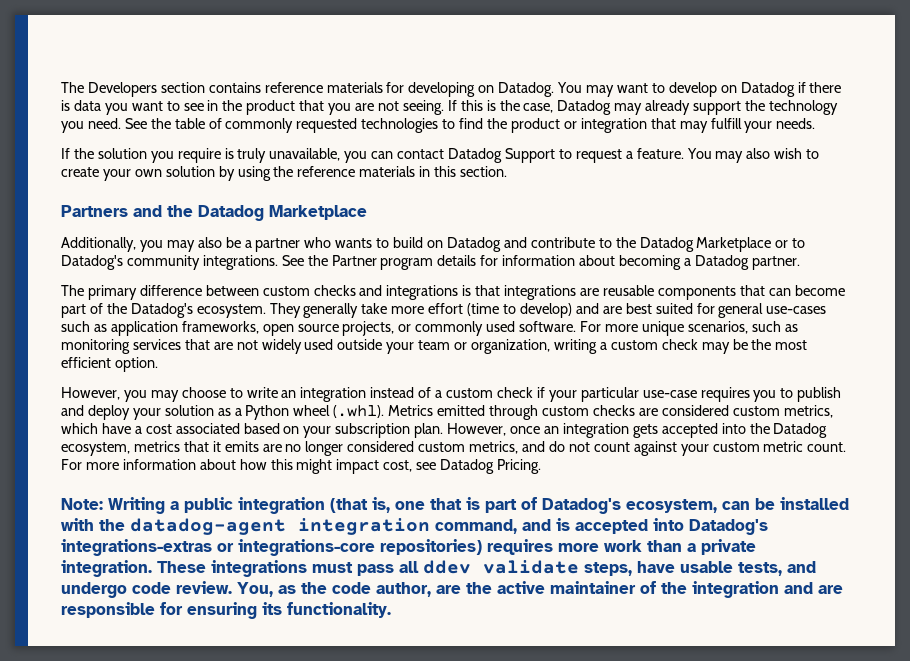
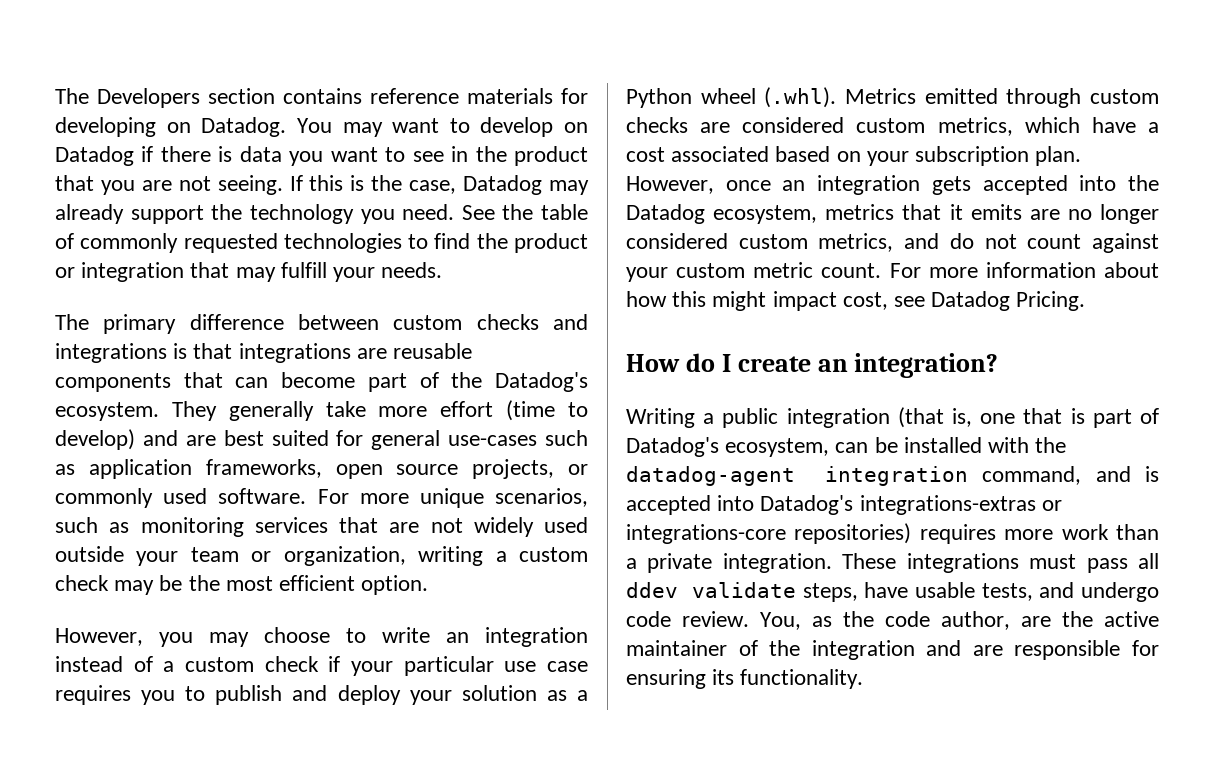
[61,148,820,163] [61,166,508,181] [61,205,367,221] [61,237,806,252] [61,255,800,270] // If the solution you require is truly unavailable, you can contact Datadog Support to request a feature. You may also wish to create your own solution by using the reference materials in this section. // Partners and the Datadog Marketplace // Additionally, you may also be a partner who wants to build on Datadog and contribute to the Datadog Marketplace or to Datadog's community integrations. See the Partner program details for information about becoming a Datadog partner. -> (443, 270) none
[642,390,697,398] use-case -> [504,661,588,672] use case
[61,498,103,510] Note: -> [626,353,999,378] How do I create an integration? //

